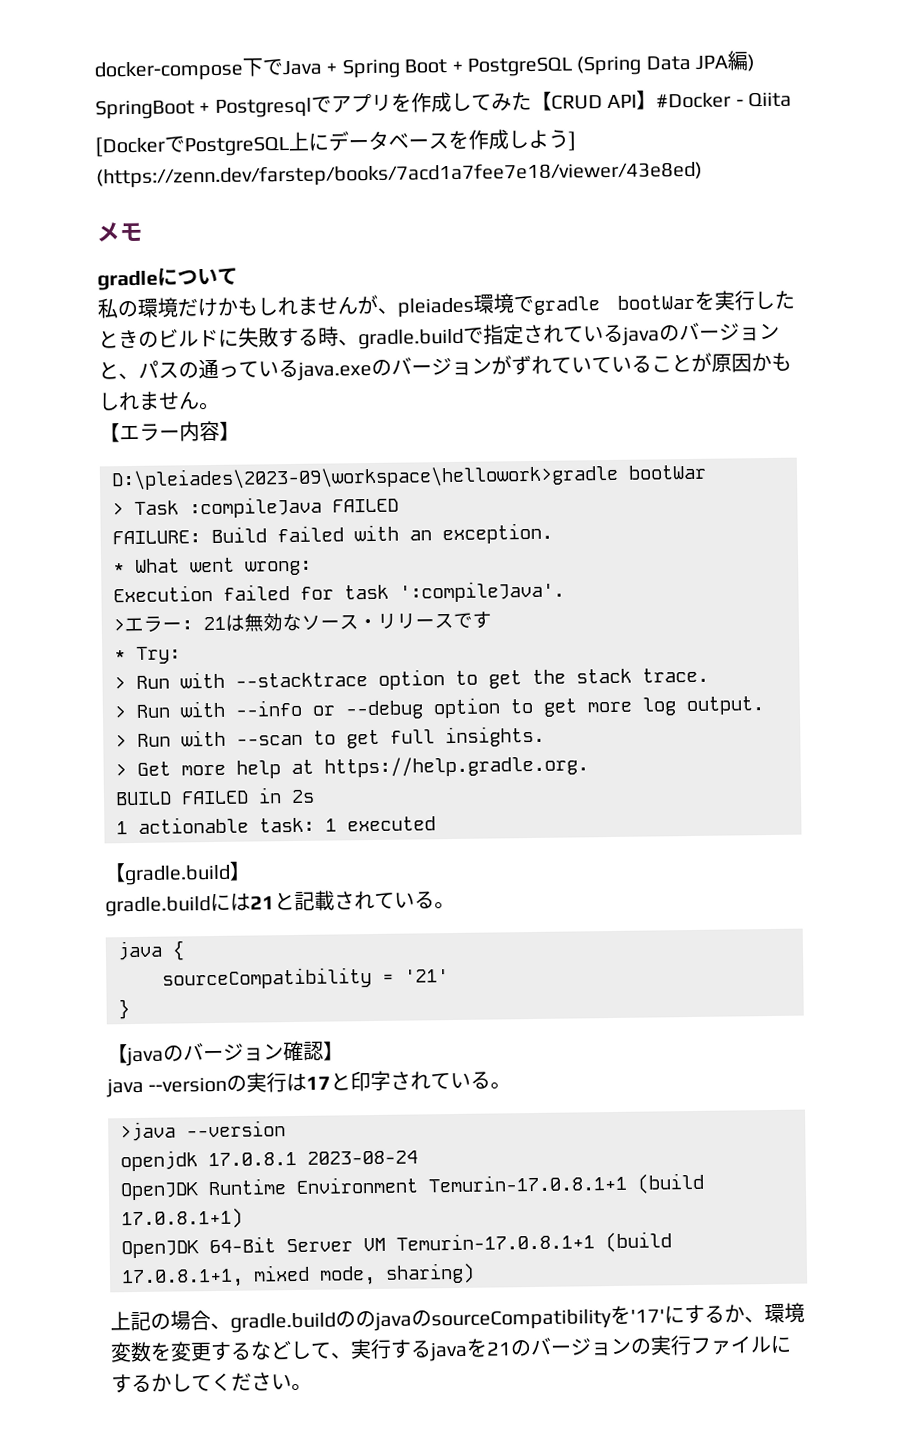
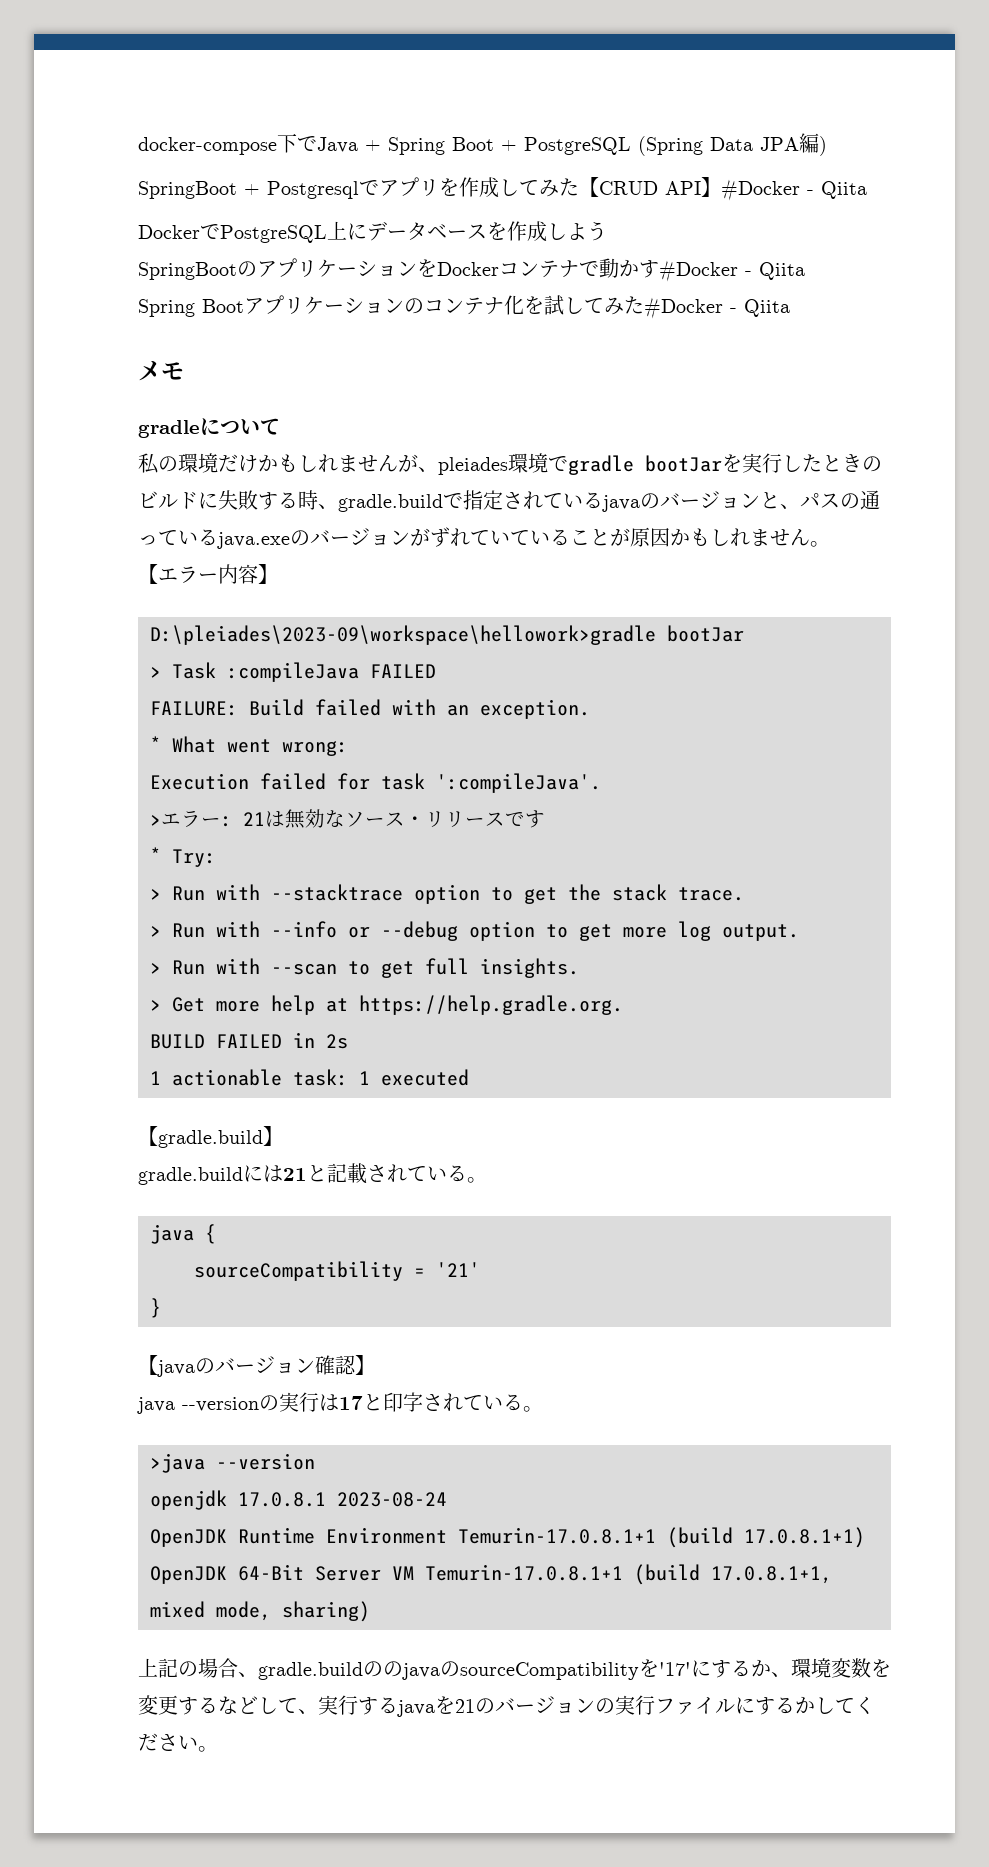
[95,136,165,157] [Docker -> [138,225,200,239] Docker
[568,131,576,151] [96,160,703,189] ] (https://zenn.dev/farstep/books/7acd1a7fee7e18/viewer/43e8ed) -> [138,258,805,282] [138,295,790,319] // SpringBootのアプリケーションをDockerコンテナで動かす#Docker - Qiita // Spring Bootアプリケーションのコンテナ化を試してみた#Docker - Qiita
[617,294,695,310] bootWar -> [645,455,722,472] bootJar
[628,464,707,480] bootWar -> [667,625,744,642] bootJar

